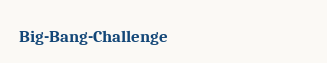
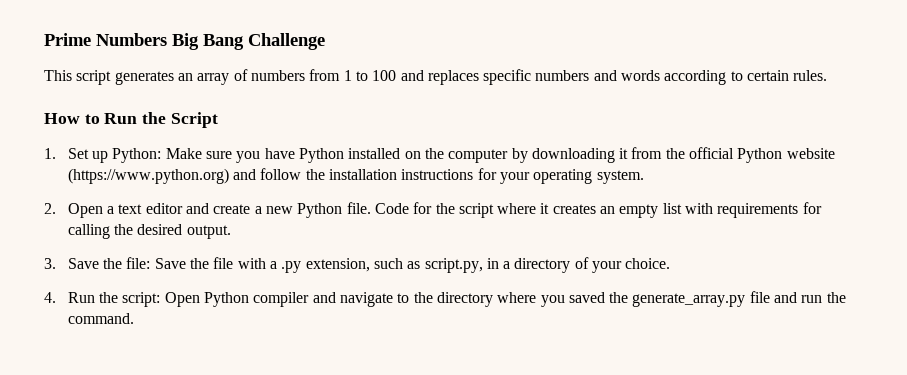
[19,30,168,45] Big-Bang-Challenge -> [44,33,325,50] [44,69,828,85] [44,112,218,128] [44,147,835,163] [67,168,644,184] [44,202,822,218] [67,224,231,239] [44,257,671,273] [44,291,846,307] [67,313,134,324] Prime Numbers Big Bang Challenge // This script generates an array of numbers from 1 to 100 and replaces specific numbers and words according to certain rules. // How to Run the Script // 1. Set up Python: Make sure you have Python installed on the computer by downloading it from the official Python website (https://www.python.org) and follow the installation instructions for your operating system. // 2. Open a text editor and create a new Python file. Code for the script where it creates an empty list with requirements for calling the desired output. // 3. Save the file: Save the file with a .py extension, such as script.py, in a directory of your choice. // 4. Run the script: Open Python compiler and navigate to the directory where you saved the generate_array.py file and run the command.

